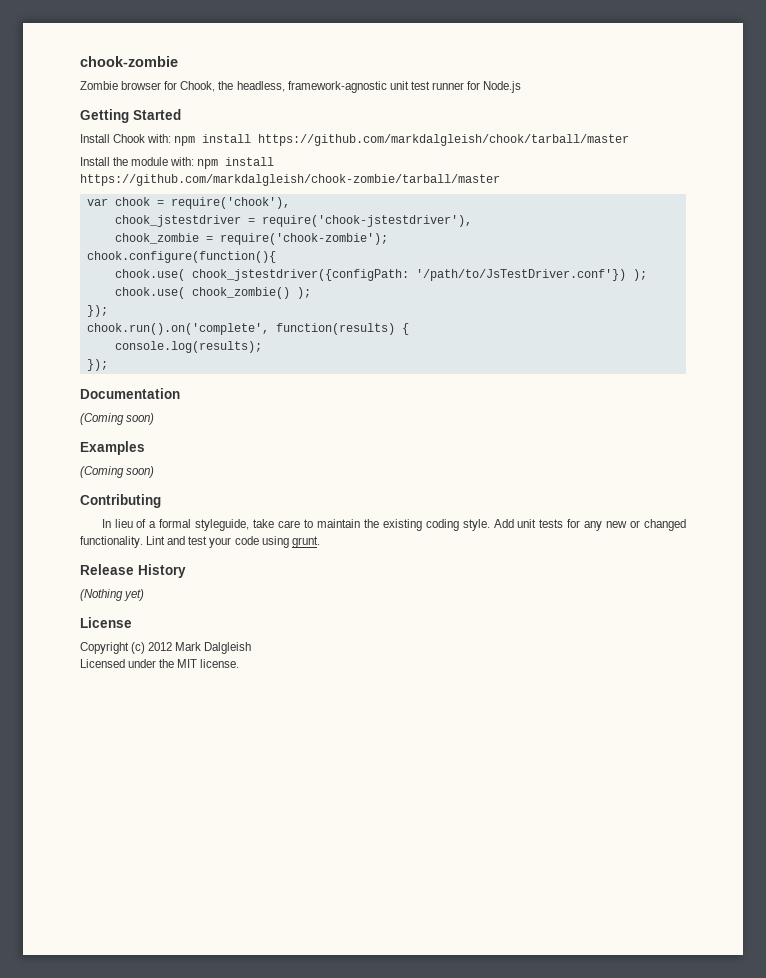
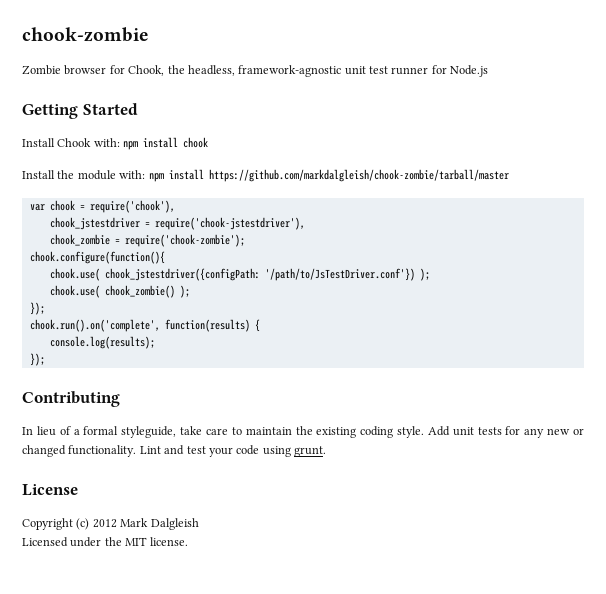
[258,134,630,146] https://github.com/markdalgleish/chook/tarball/master -> [183,137,209,148] chook
[80,388,180,399] [80,413,155,425] [80,441,145,455] [80,466,155,478] // Documentation // (Coming soon) // Examples // (Coming soon) -> (45, 359) none
[80,564,186,578] [80,589,145,601] // Release History // (Nothing yet) -> (326, 451) none

